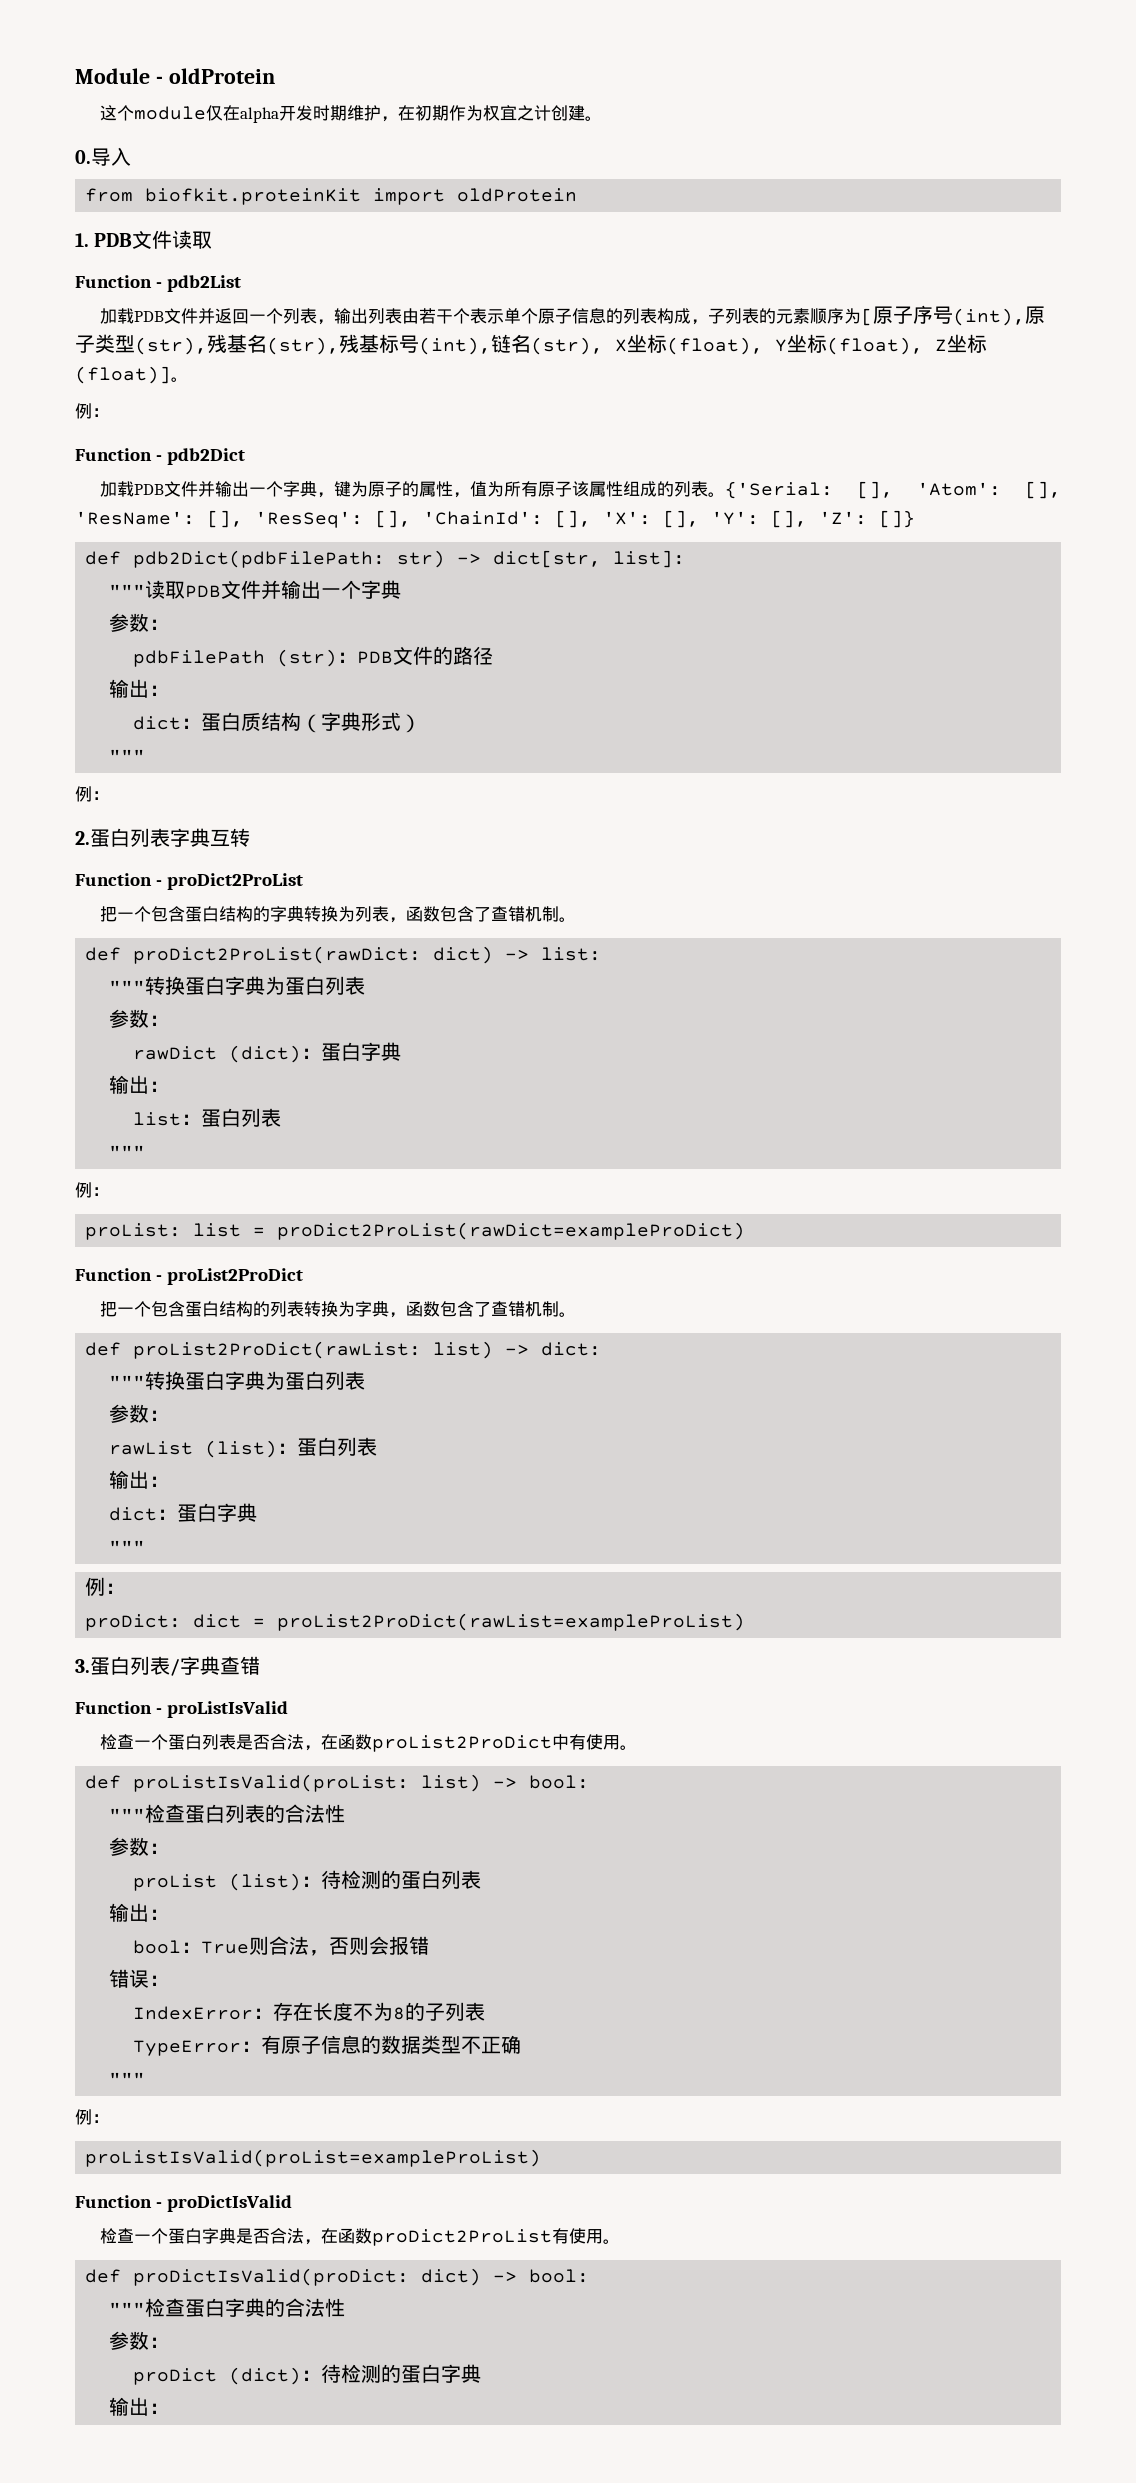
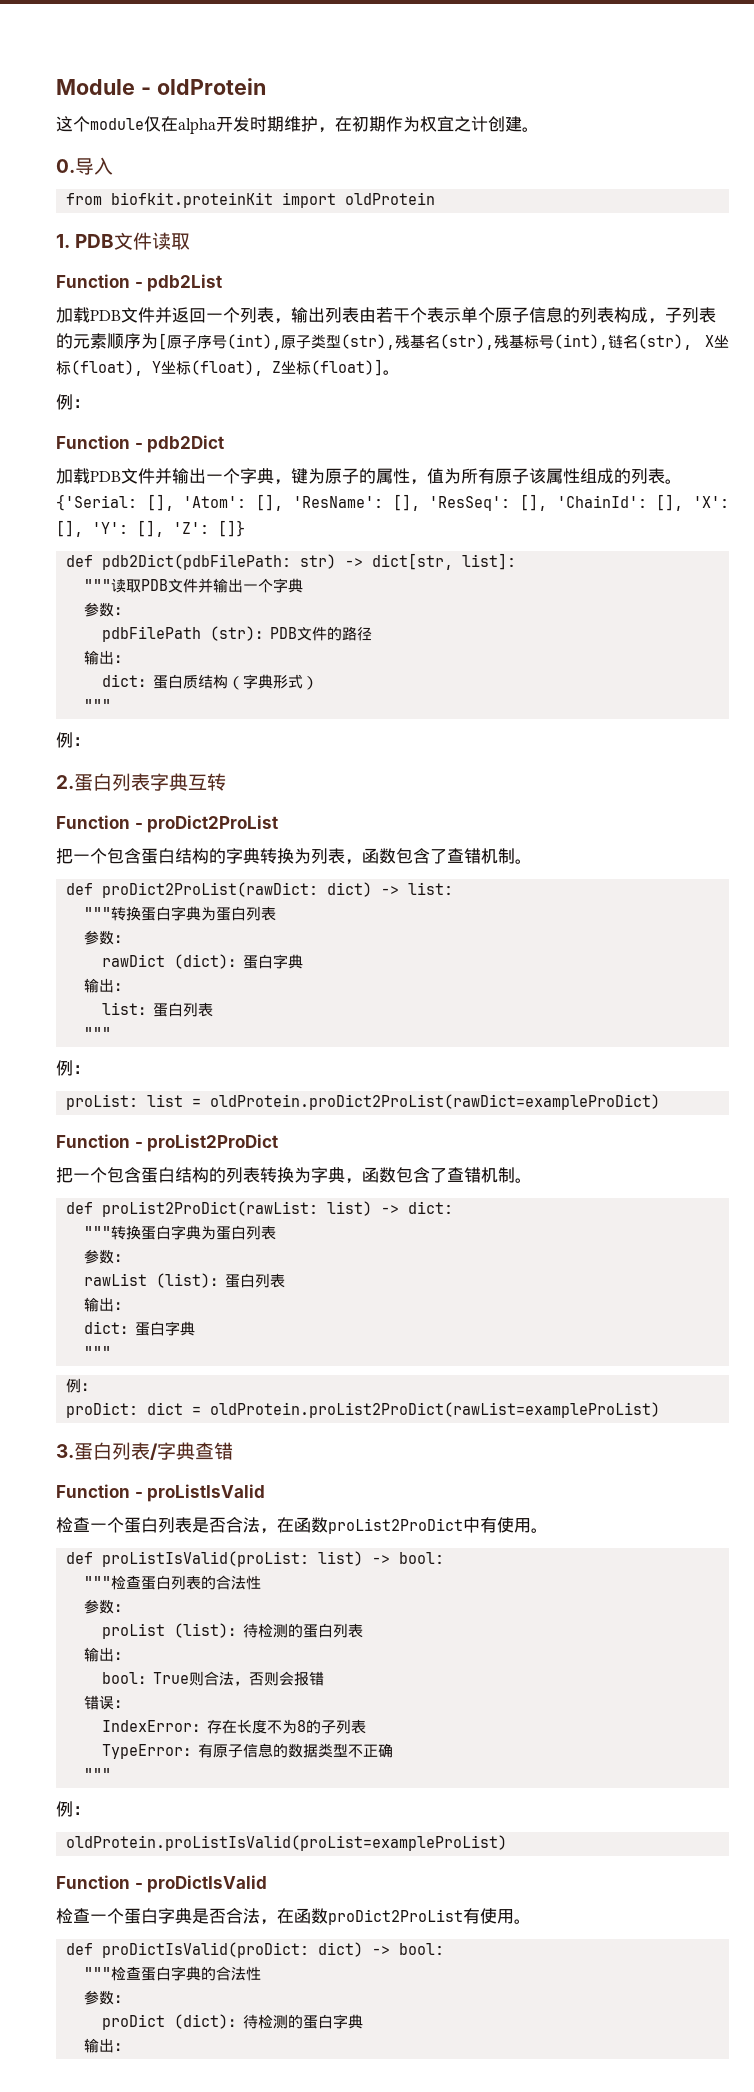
[277,1222,746,1240] proDict2ProList(rawDict=exampleProDict) -> [210,1094,661,1110] oldProtein.proDict2ProList(rawDict=exampleProDict)
[277,1613,746,1631] proList2ProDict(rawList=exampleProList) -> [210,1402,661,1418] oldProtein.proList2ProDict(rawList=exampleProList)
[85,2149,542,2167] proListIsValid(proList=exampleProList) -> [66,1835,508,1851] oldProtein.proListIsValid(proList=exampleProList)

